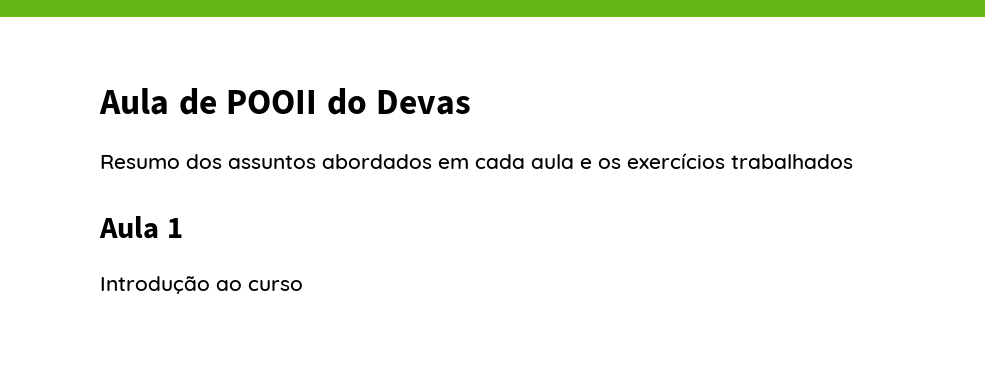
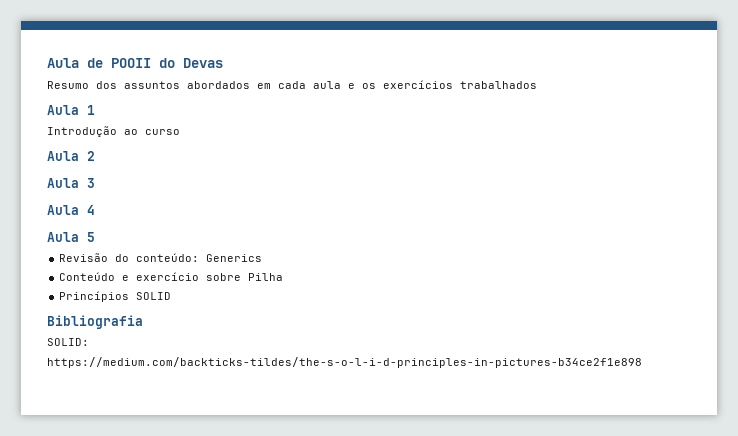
(303, 285) none -> [47,151,95,161] [47,178,95,188] [47,205,95,215] [47,232,95,242] [59,253,263,262] [59,272,284,281] [59,291,172,302] [47,315,143,329] [47,338,89,346] [47,357,642,368] // Aula 2 // Aula 3 // Aula 4 // Aula 5 // Revisão do conteúdo: Generics // Conteúdo e exercício sobre Pilha // Princípios SOLID // Bibliografia // SOLID: // https://medium.com/backticks-tildes/the-s-o-l-i-d-principles-in-pictures-b34ce2f1e898

